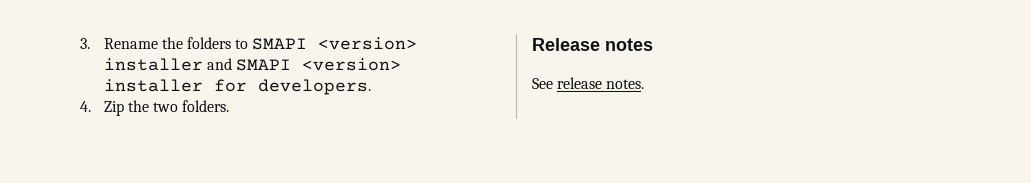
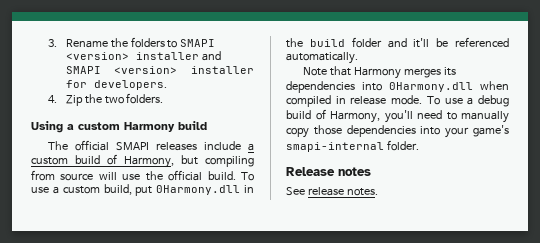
(230, 106) none -> [31,121,207,133] [48,140,254,151] [31,154,254,168] [31,170,254,181] [31,184,254,196] [286,37,509,48] [286,52,358,64] [303,66,457,79] [286,81,509,93] [286,95,509,107] [286,109,509,123] [286,125,509,138] [286,140,419,152] // Using a custom Harmony build // The official SMAPI releases include a custom build of Harmony, but compiling from source will use the official build. To use a custom build, put 0Harmony.dll in the build folder and it'll be referenced automatically. // Note that Harmony merges its dependencies into 0Harmony.dll when compiled in release mode. To use a debug build of Harmony, you'll need to manually copy those dependencies into your game's smapi-internal folder.

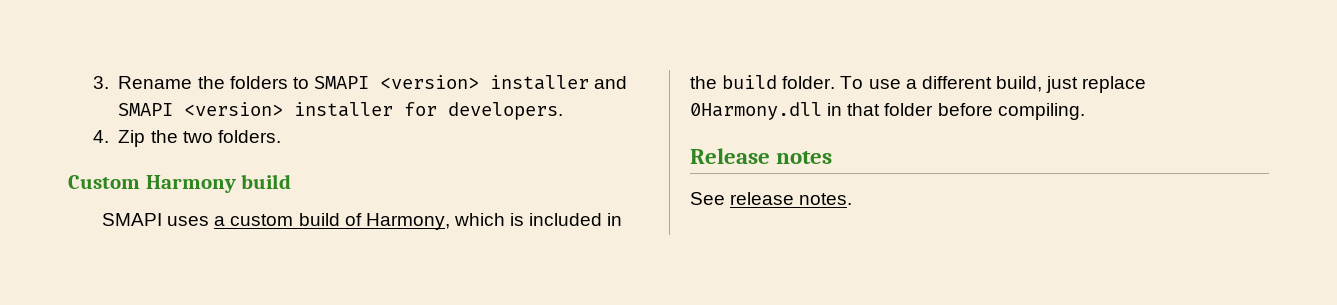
[31,121,120,133] Using a custom -> [68,175,140,189] Custom
[48,140,242,151] The official SMAPI releases include -> [101,213,210,226] SMAPI uses
[181,155,254,167] [31,170,254,181] [31,184,254,196] [286,37,509,48] [286,52,358,64] [303,66,457,79] [286,81,509,93] [286,95,509,107] [286,109,509,123] [286,125,509,138] [286,140,419,152] but compiling from source will use the official build. To use a custom build, put 0Harmony.dll in the build folder and it'll be referenced automatically. // Note that Harmony merges its dependencies into 0Harmony.dll when compiled in release mode. To use a debug build of Harmony, you'll need to manually copy those dependencies into your game's smapi-internal folder. -> [453,213,623,226] [690,75,1147,93] [690,102,1085,120] which is included in the build folder. To use a different build, just replace 0Harmony.dll in that folder before compiling.

